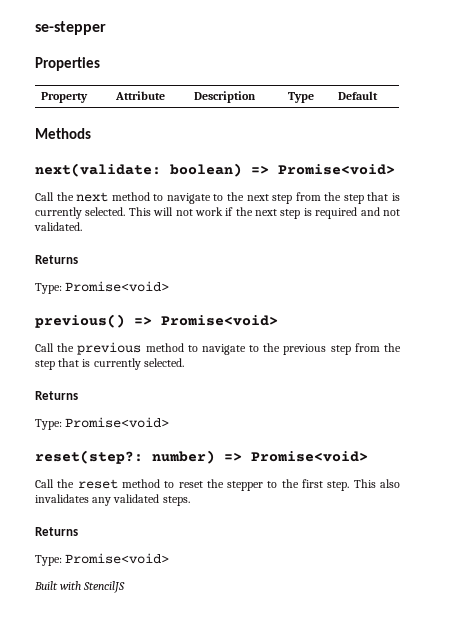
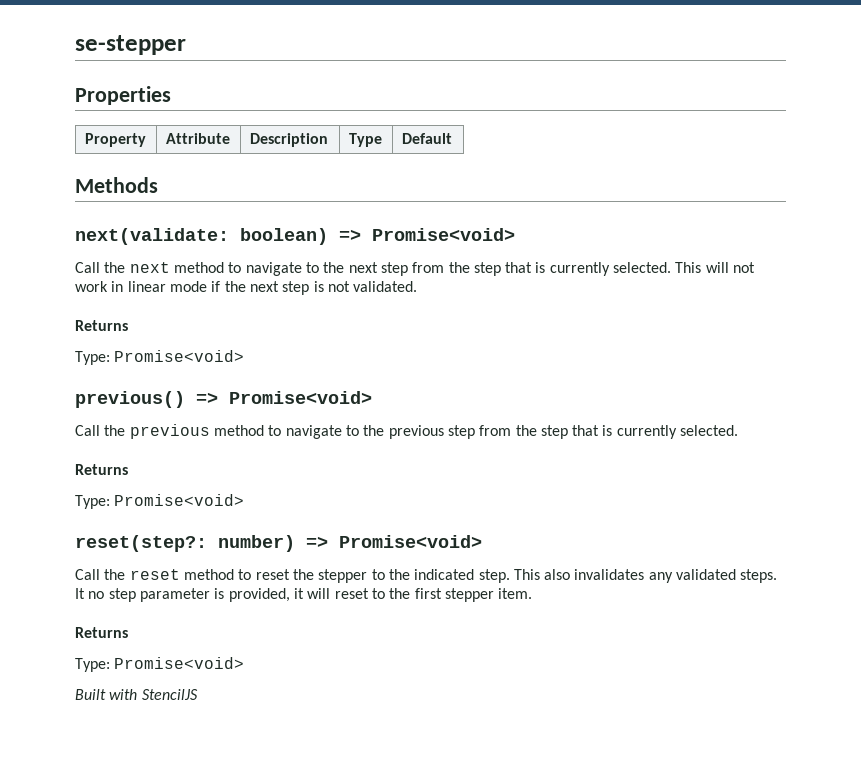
(223, 211) none -> [111,281,207,292] in linear mode
[315,207,380,219] required and -> (324, 286) none
[302,479,324,488] first -> [414,569,475,580] indicated
(190, 501) none -> [75,588,533,602] It no step parameter is provided, it will reset to the first stepper item.

